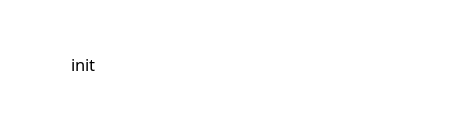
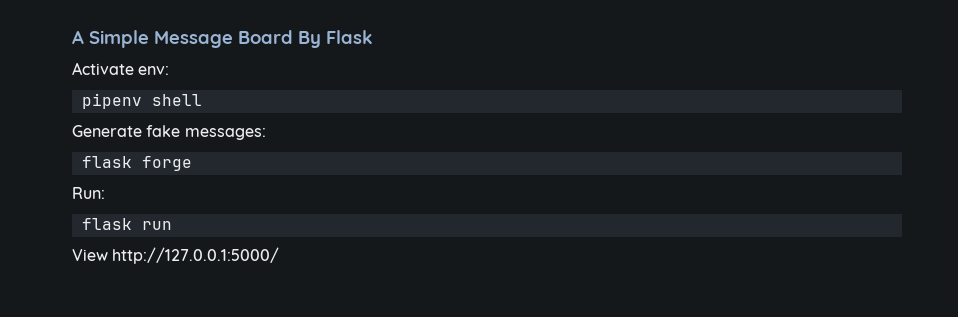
[71,59,95,71] init -> [72,30,373,48] [72,62,170,75] [81,93,202,109] [72,125,266,140] [81,156,192,171] [72,187,105,199] [81,218,172,230] [72,247,280,264] A Simple Message Board By Flask // Activate env: // pipenv shell // Generate fake messages: // flask forge // Run: // flask run // View http://127.0.0.1:5000/

